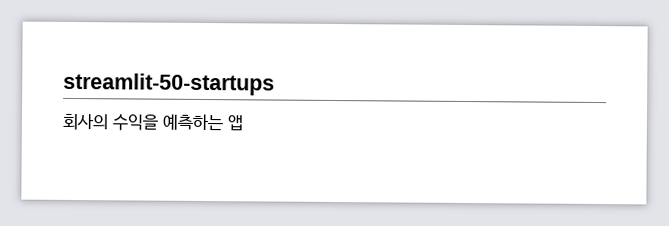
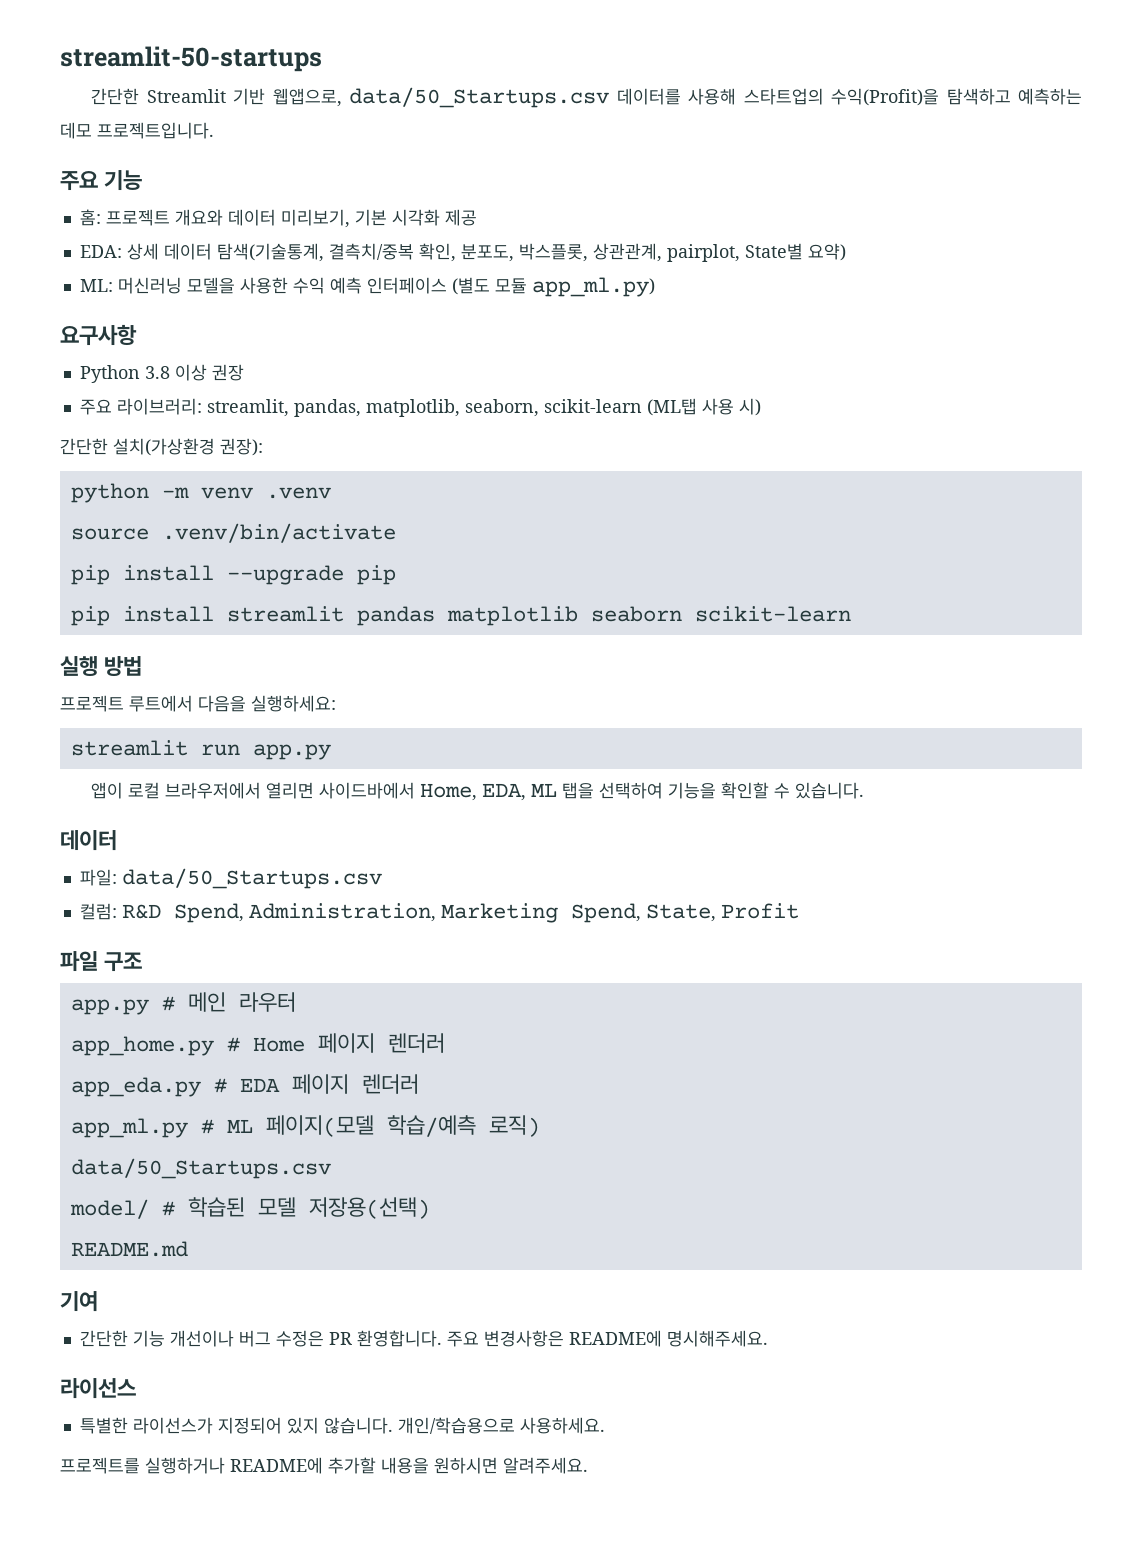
[62,112,243,131] 회사의 수익을 예측하는 앱 -> [91,87,1083,108] [60,122,214,139] [60,170,143,191] [79,209,477,228] [79,243,846,262] [79,277,655,297] [60,324,137,346] [79,364,244,383] [79,398,761,417] [60,438,263,456] [70,483,331,503] [70,523,396,543] [70,565,396,585] [70,606,851,626] [60,656,143,677] [60,695,336,712] [70,740,331,760] [91,782,865,801] [60,830,117,851] [79,868,382,889] [79,903,799,923] [60,951,143,972] [70,992,296,1015] [70,1033,445,1056] [70,1074,419,1097] [70,1115,540,1138] [70,1158,331,1179] [69,1197,430,1219] [70,1241,188,1257] [60,1291,98,1312] [79,1330,768,1347] [60,1378,136,1399] [79,1417,605,1434] [60,1457,588,1474] 간단한 Streamlit 기반 웹앱으로, data/50_Startups.csv 데이터를 사용해 스타트업의 수익(Profit)을 탐색하고 예측하는 데모 프로젝트입니다. // 주요 기능 // 홈: 프로젝트 개요와 데이터 미리보기, 기본 시각화 제공 // EDA: 상세 데이터 탐색(기술통계, 결측치/중복 확인, 분포도, 박스플롯, 상관관계, pairplot, State별 요약) // ML: 머신러닝 모델을 사용한 수익 예측 인터페이스 (별도 모듈 app_ml.py) // 요구사항 // Python 3.8 이상 권장 // 주요 라이브러리: streamlit, pandas, matplotlib, seaborn, scikit-learn (ML탭 사용 시) // 간단한 설치(가상환경 권장): // python -m venv .venv // source .venv/bin/activate // pip install --upgrade pip // pip install streamlit pandas matplotlib seaborn scikit-learn // 실행 방법 // 프로젝트 루트에서 다음을 실행하세요: // streamlit run app.py // 앱이 로컬 브라우저에서 열리면 사이드바에서 Home, EDA, ML 탭을 선택하여 기능을 확인할 수 있습니다. // 데이터 // 파일: data/50_Startups.csv // 컬럼: R&D Spend, Administration, Marketing Spend, State, Profit // 파일 구조 // app.py # 메인 라우터 // app_home.py # Home 페이지 렌더러 // app_eda.py # EDA 페이지 렌더러 // app_ml.py # ML 페이지(모델 학습/예측 로직) // data/50_Startups.csv // model/ # 학습된 모델 저장용(선택) // README.md // 기여 // 간단한 기능 개선이나 버그 수정은 PR 환영합니다. 주요 변경사항은 README에 명시해주세요. // 라이선스 // 특별한 라이선스가 지정되어 있지 않습니다. 개인/학습용으로 사용하세요. // 프로젝트를 실행하거나 README에 추가할 내용을 원하시면 알려주세요.

